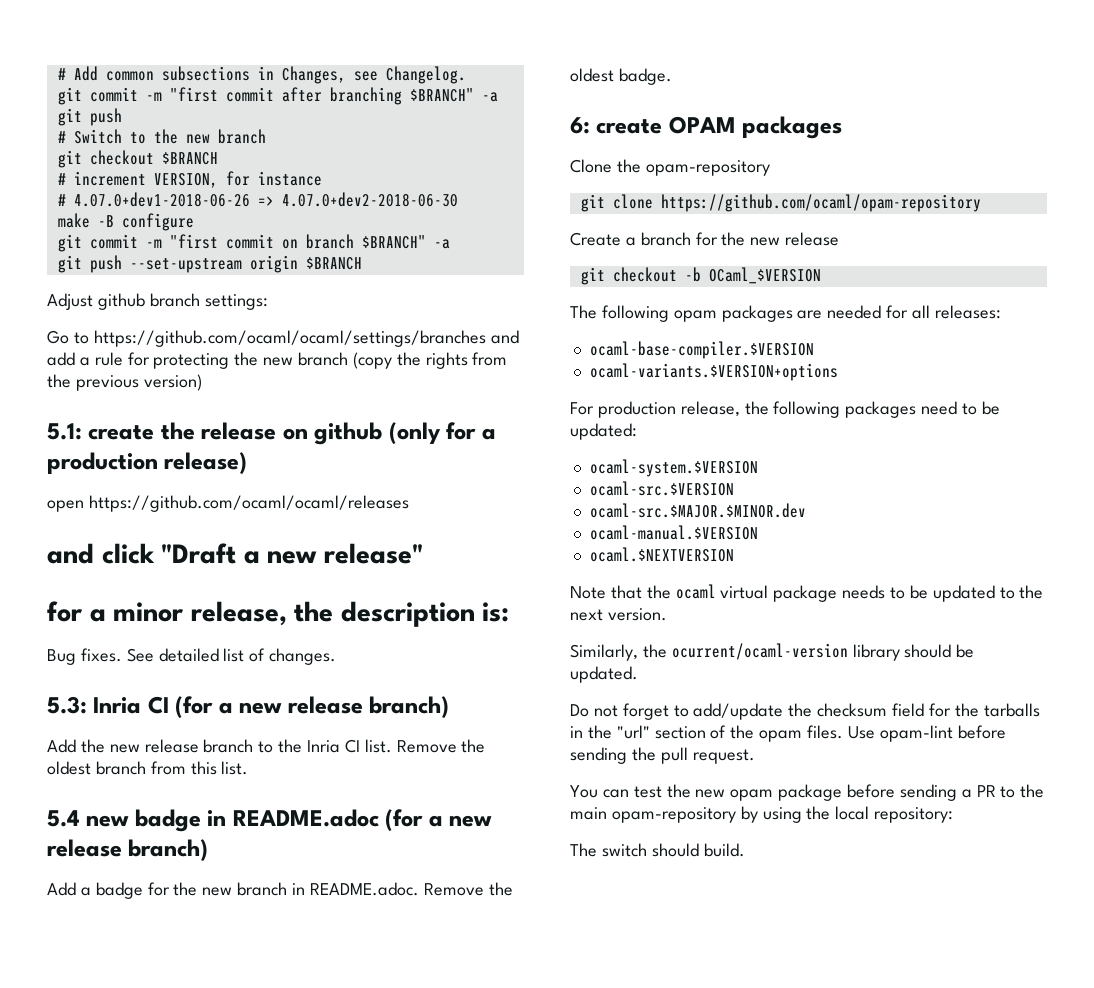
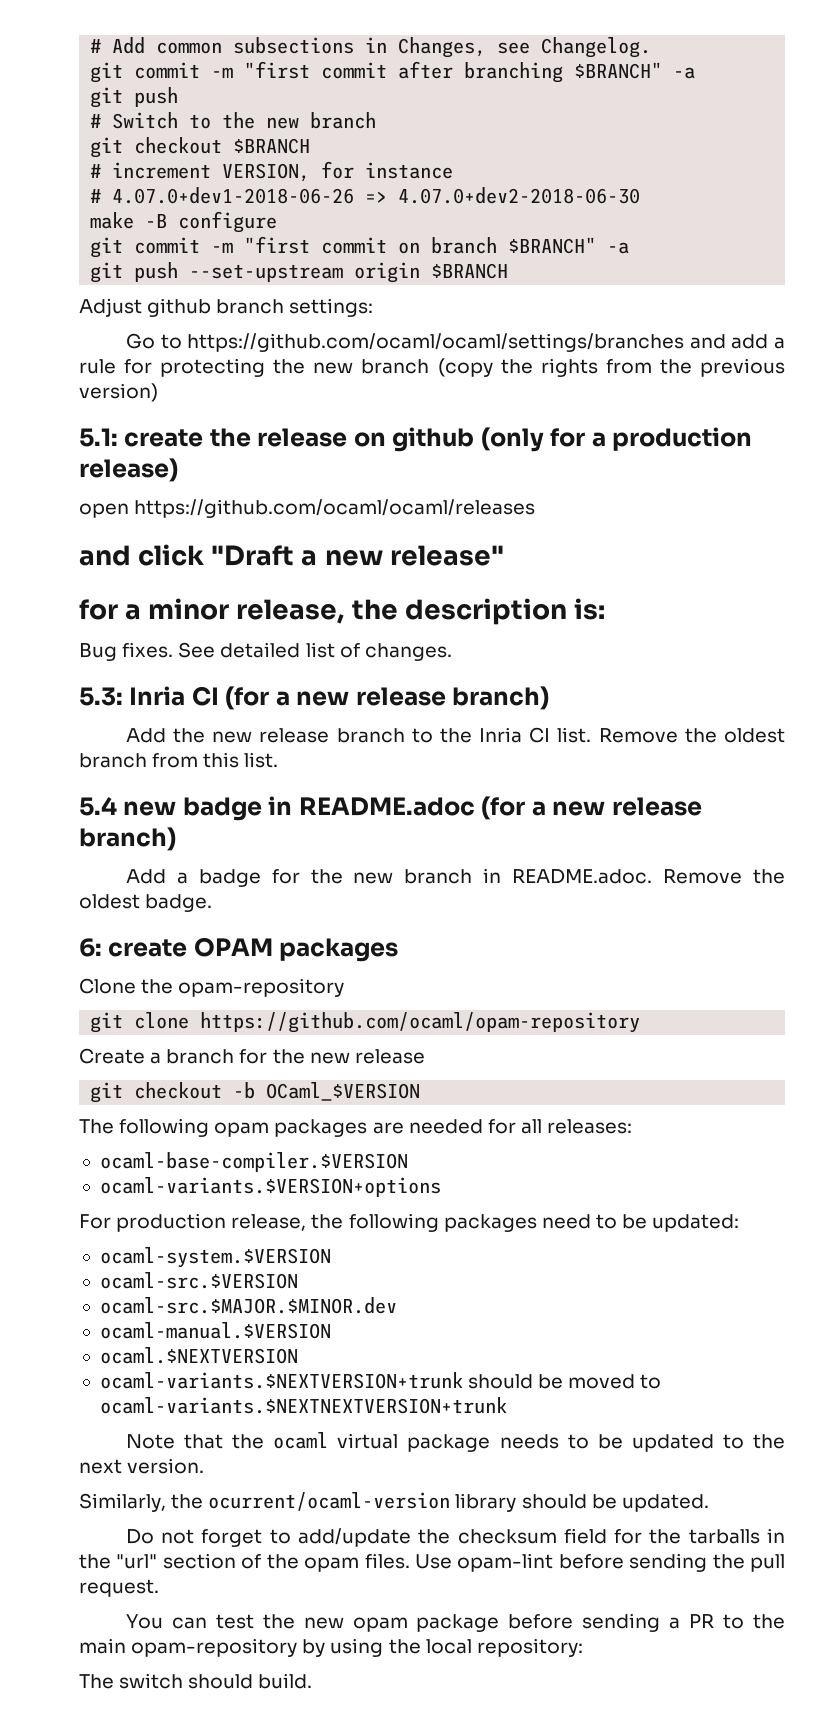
(734, 554) none -> [99,1372,662,1389] [99,1397,507,1414] // ocaml-variants.$NEXTVERSION+trunk should be moved to ocaml-variants.$NEXTNEXTVERSION+trunk

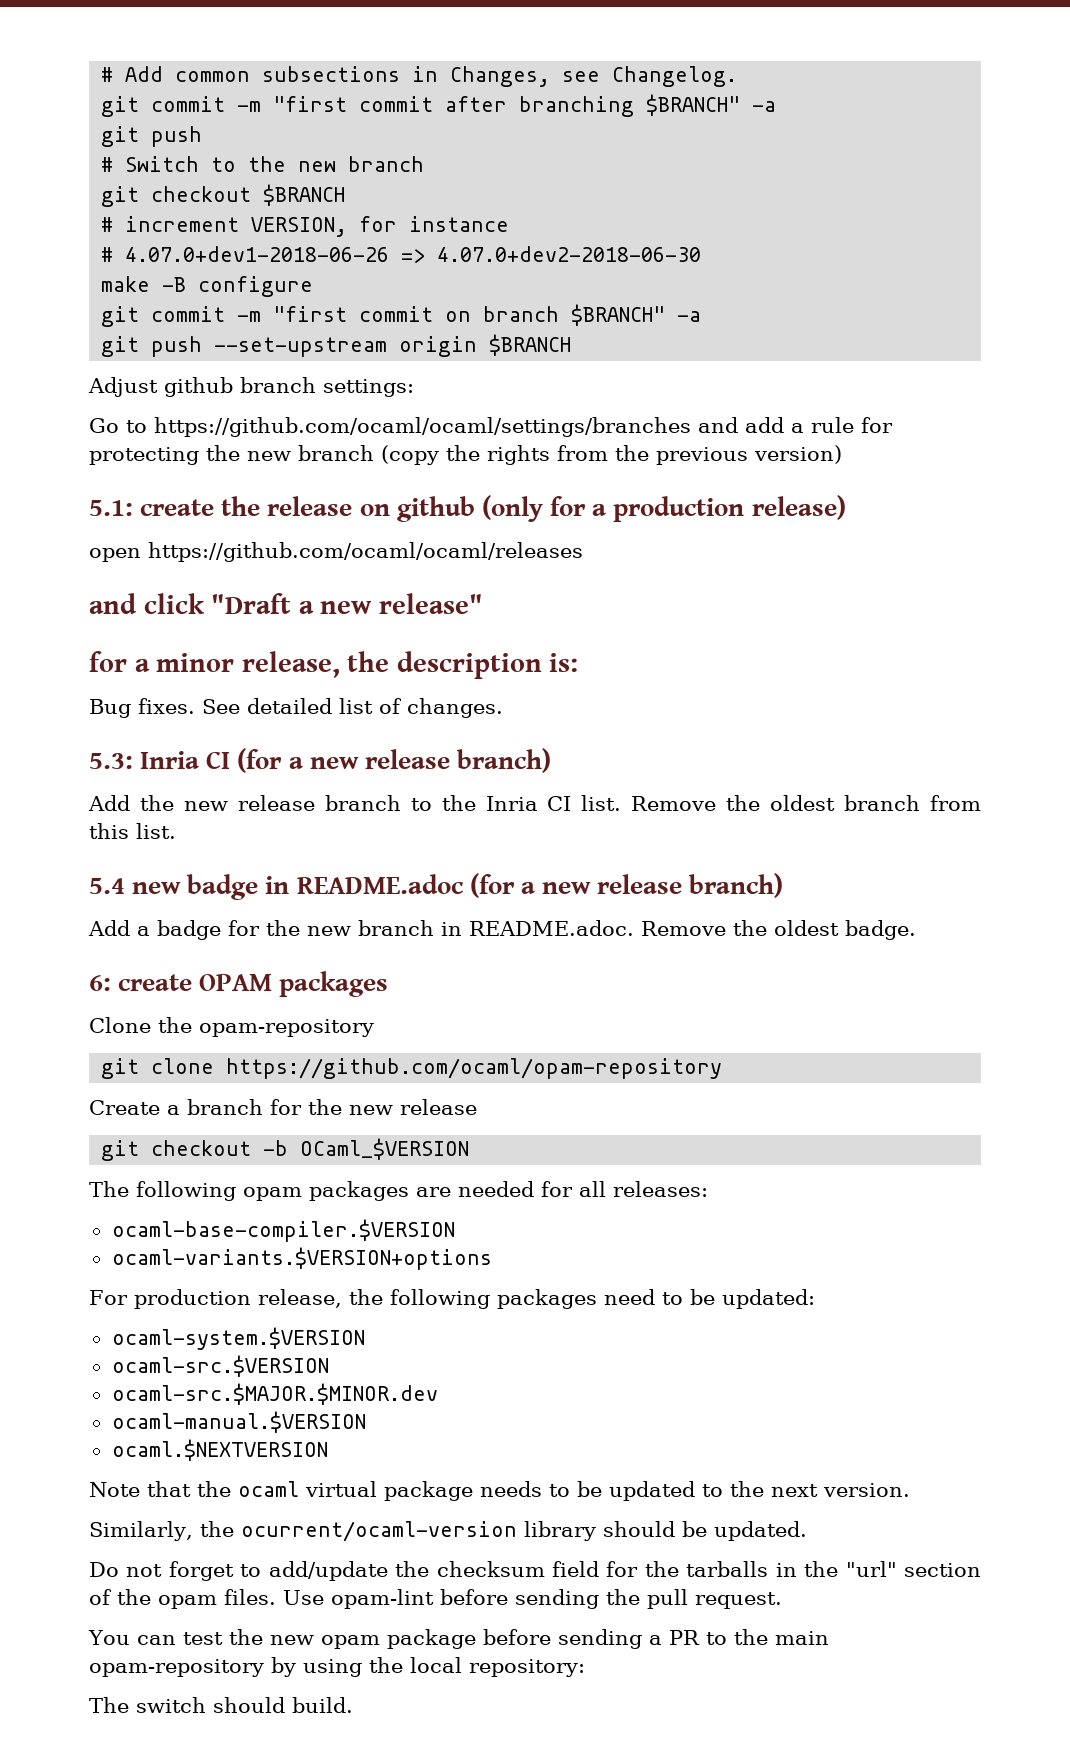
[99,1372,662,1389] [99,1397,507,1414] // ocaml-variants.$NEXTVERSION+trunk should be moved to ocaml-variants.$NEXTNEXTVERSION+trunk -> (328, 1450) none

